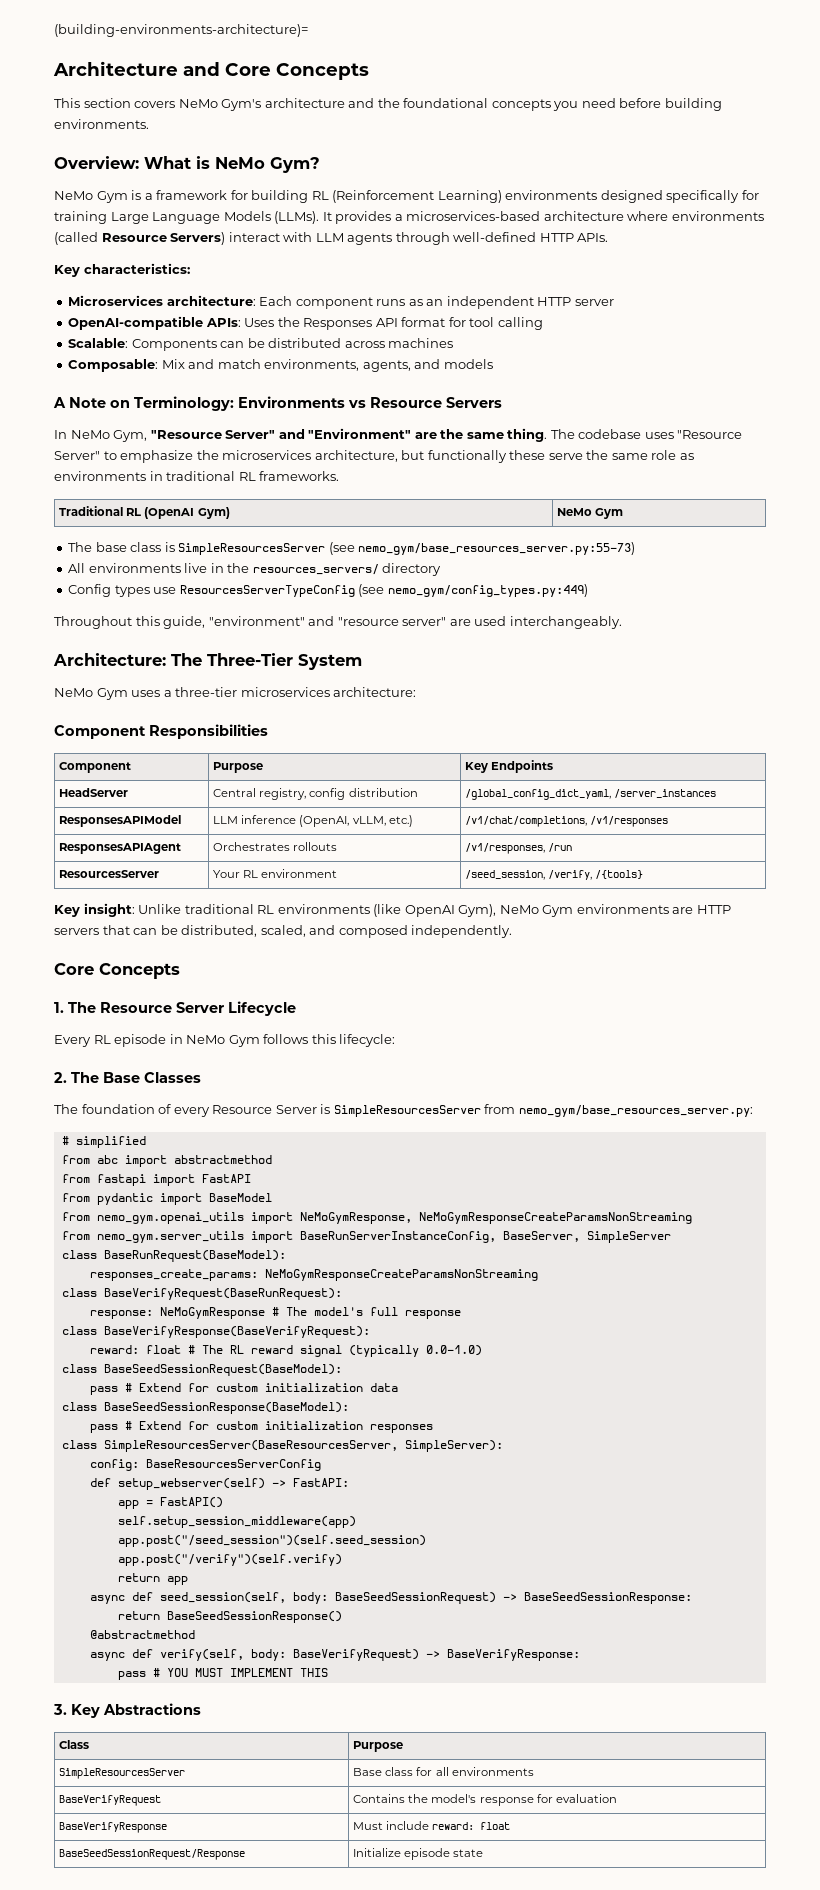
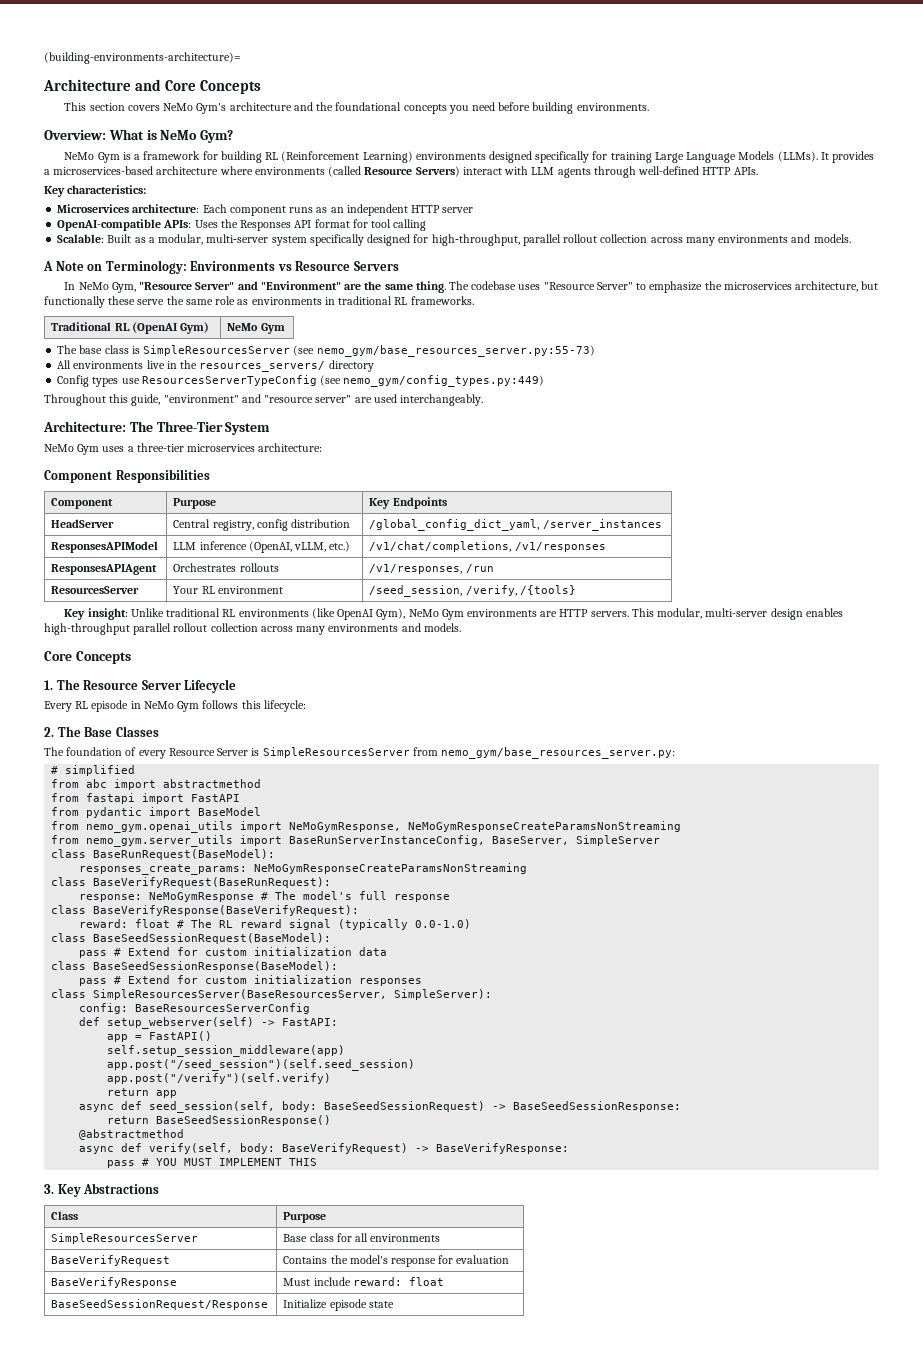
[131,338,454,351] [68,359,493,372] Components can be distributed across machines // Composable: Mix and match environments, agents, and models -> [107,234,851,246] Built as a modular, multi‑server system specifically designed for high‑throughput, parallel rollout collection across many environments and models.
[54,925,513,938] servers that can be distributed, scaled, and composed independently. -> [590,608,843,620] [44,623,461,635] servers. This modular, multi-server design enables high-throughput parallel rollout collection across many environments and models.

